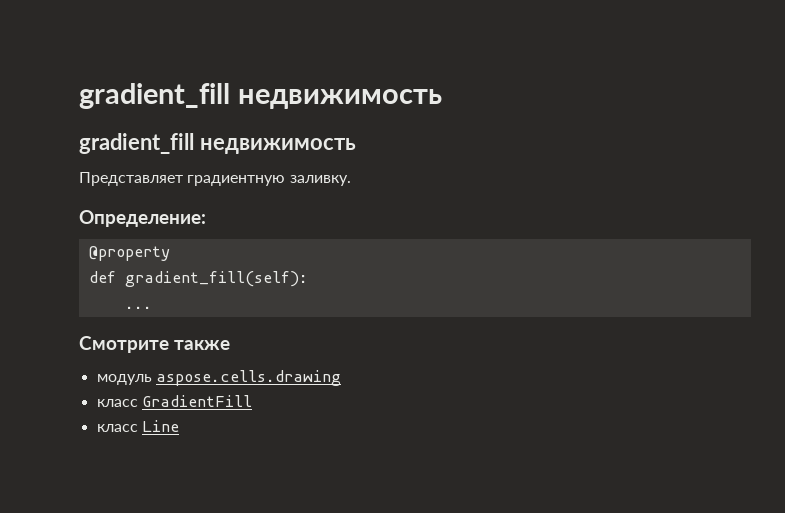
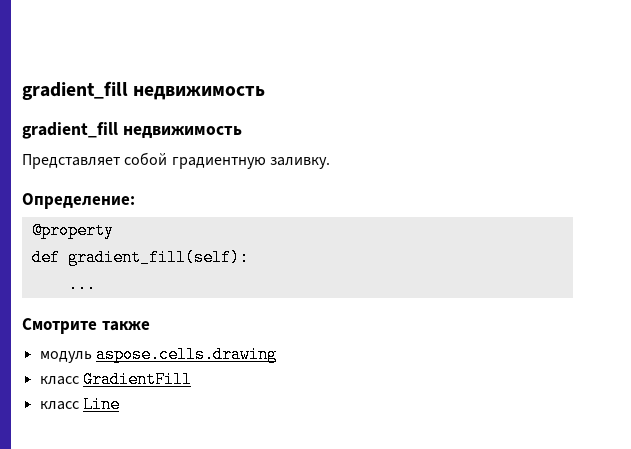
(183, 179) none -> [124,152,168,165] собой

